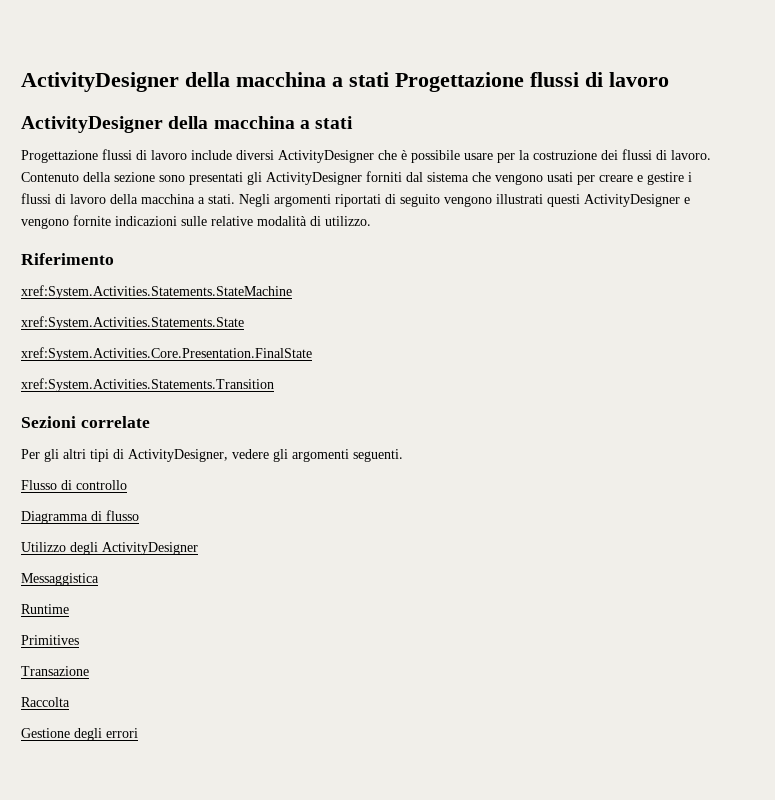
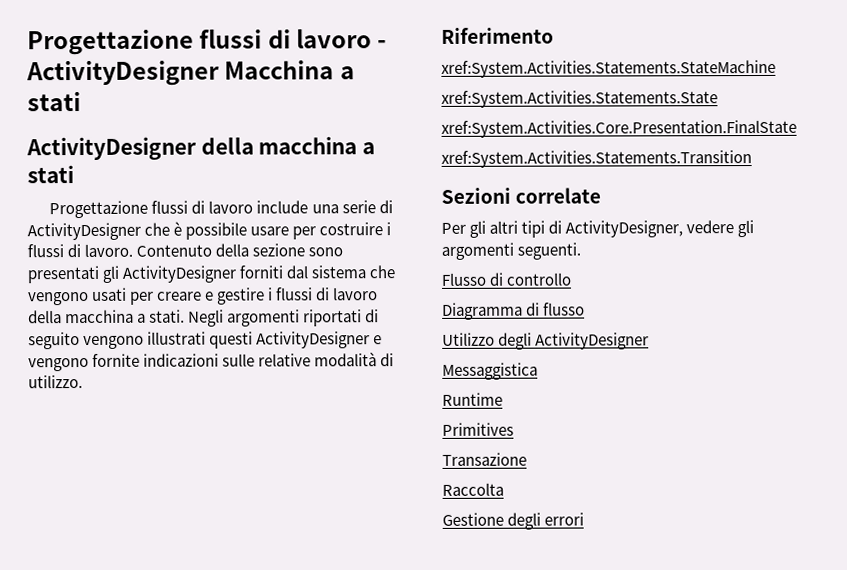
[21,72,669,92] ActivityDesigner della macchina a stati Progettazione flussi di lavoro -> [27,28,388,56] [26,60,355,87] [27,92,81,112] Progettazione flussi di lavoro - ActivityDesigner Macchina a stati
[236,150,274,160] diversi -> [311,200,393,214] una serie di
[519,150,618,160] la costruzione dei -> [319,222,392,236] costruire i

